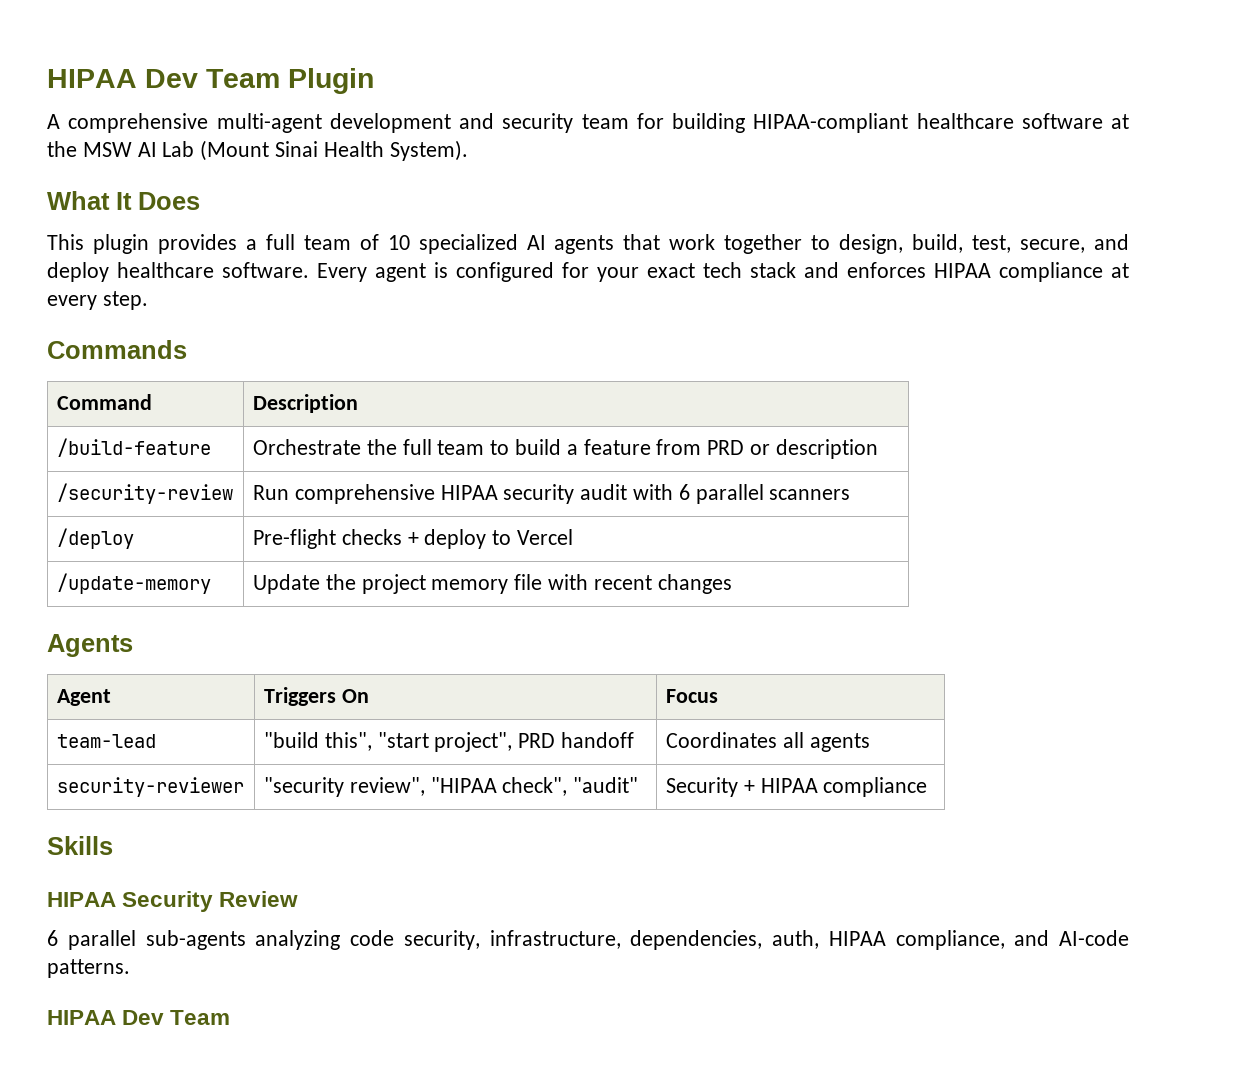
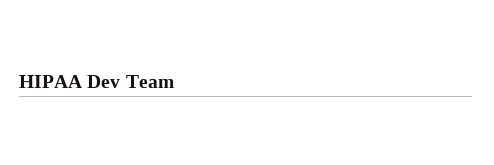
[47,68,374,94] [47,113,1129,133] [47,140,468,161] [47,191,200,210] [47,234,1129,254] [47,262,1129,282] [47,291,148,310] [47,340,187,359] [56,394,152,410] [252,394,358,413] [56,438,211,457] [252,439,878,459] [56,483,233,504] [252,484,851,504] [56,528,134,549] [252,529,573,549] [56,573,211,594] [252,574,732,594] [47,634,133,657] [56,689,111,706] [263,687,369,706] [665,689,718,703] [56,734,156,748] [263,732,634,752] [665,732,870,752] [56,777,244,797] [263,777,639,797] [665,777,928,797] [47,836,113,855] [47,891,299,912] [47,930,1129,950] [47,959,130,978] [47,1010,231,1025] HIPAA Dev Team Plugin // A comprehensive multi-agent development and security team for building HIPAA-compliant healthcare software at the MSW AI Lab (Mount Sinai Health System). // What It Does // This plugin provides a full team of 10 specialized AI agents that work together to design, build, test, secure, and deploy healthcare software. Every agent is configured for your exact tech stack and enforces HIPAA compliance at every step. // Commands // Command | Description // /build-feature | Orchestrate the full team to build a feature from PRD or description // /security-review | Run comprehensive HIPAA security audit with 6 parallel scanners // /deploy | Pre-flight checks + deploy to Vercel // /update-memory | Update the project memory file with recent changes // Agents // Agent | Triggers On | Focus // team-lead | "build this", "start project", PRD handoff | Coordinates all agents // security-reviewer | "security review", "HIPAA check", "audit" | Security + HIPAA compliance // Skills // HIPAA Security Review // 6 parallel sub-agents analyzing code security, infrastructure, dependencies, auth, HIPAA compliance, and AI-code patterns. // HIPAA Dev Team -> [19,75,174,88] HIPAA Dev Team

